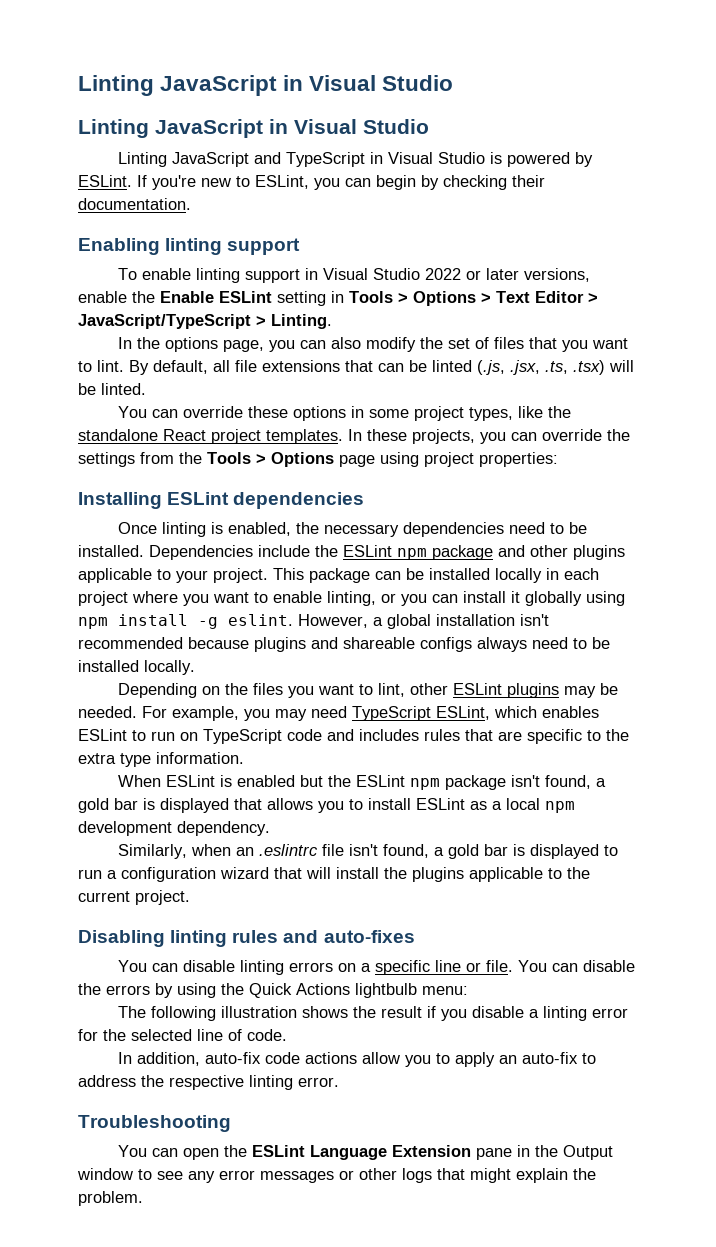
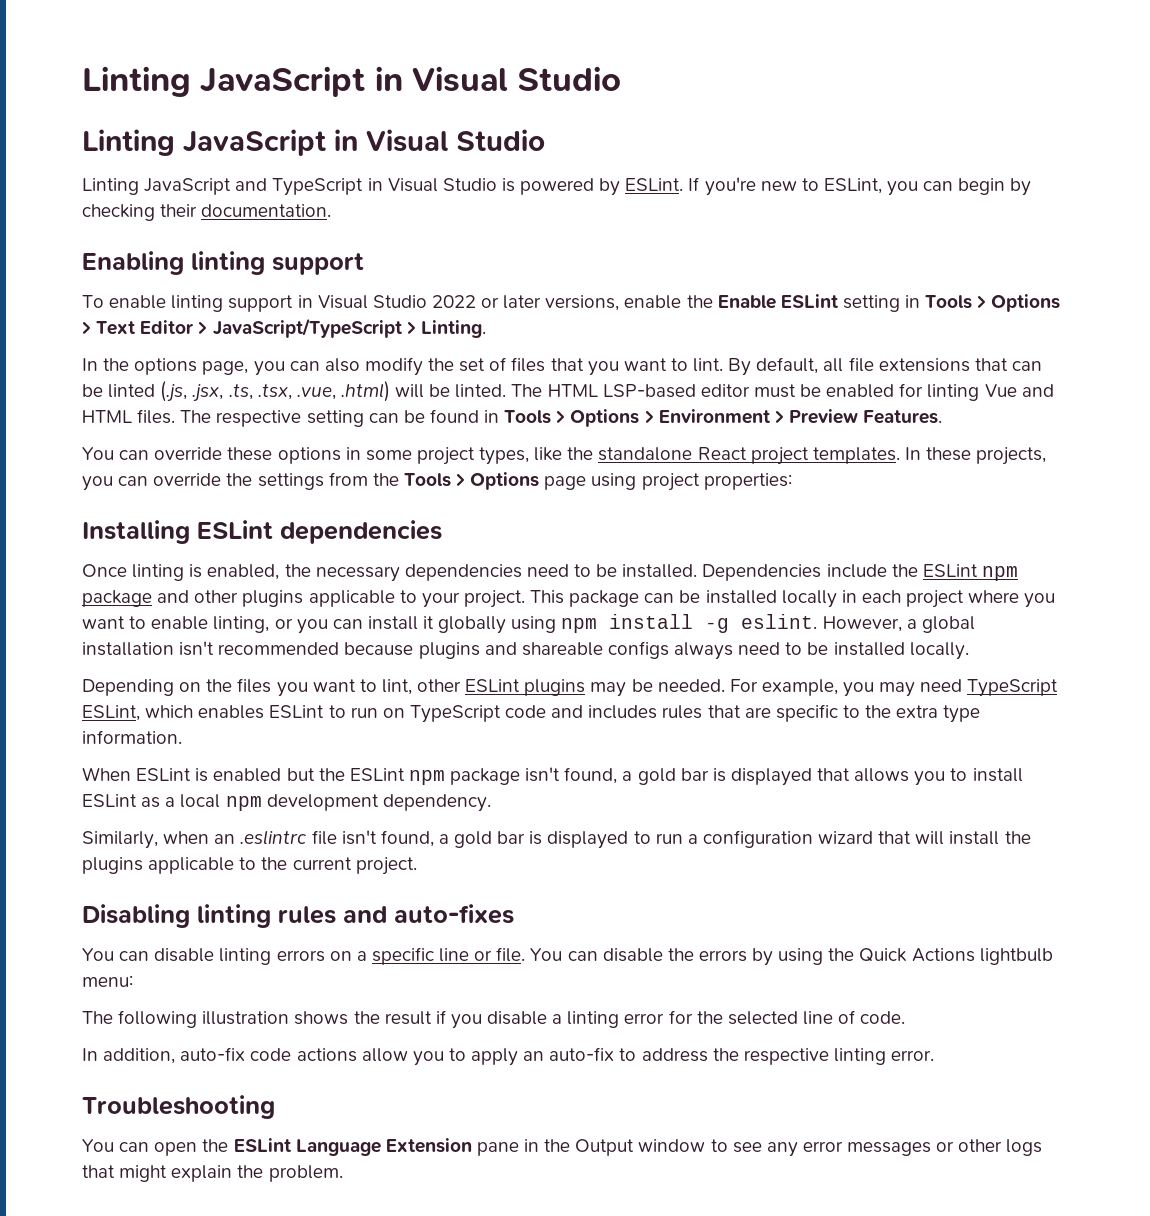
[573,360,605,375] .tsx) -> [257,381,390,402] .tsx, .vue, .html)
(146, 389) none -> [511,383,1054,401] [82,409,943,427] The HTML LSP-based editor must be enabled for linting Vue and HTML files. The respective setting can be found in Tools > Options > Environment > Preview Features.

